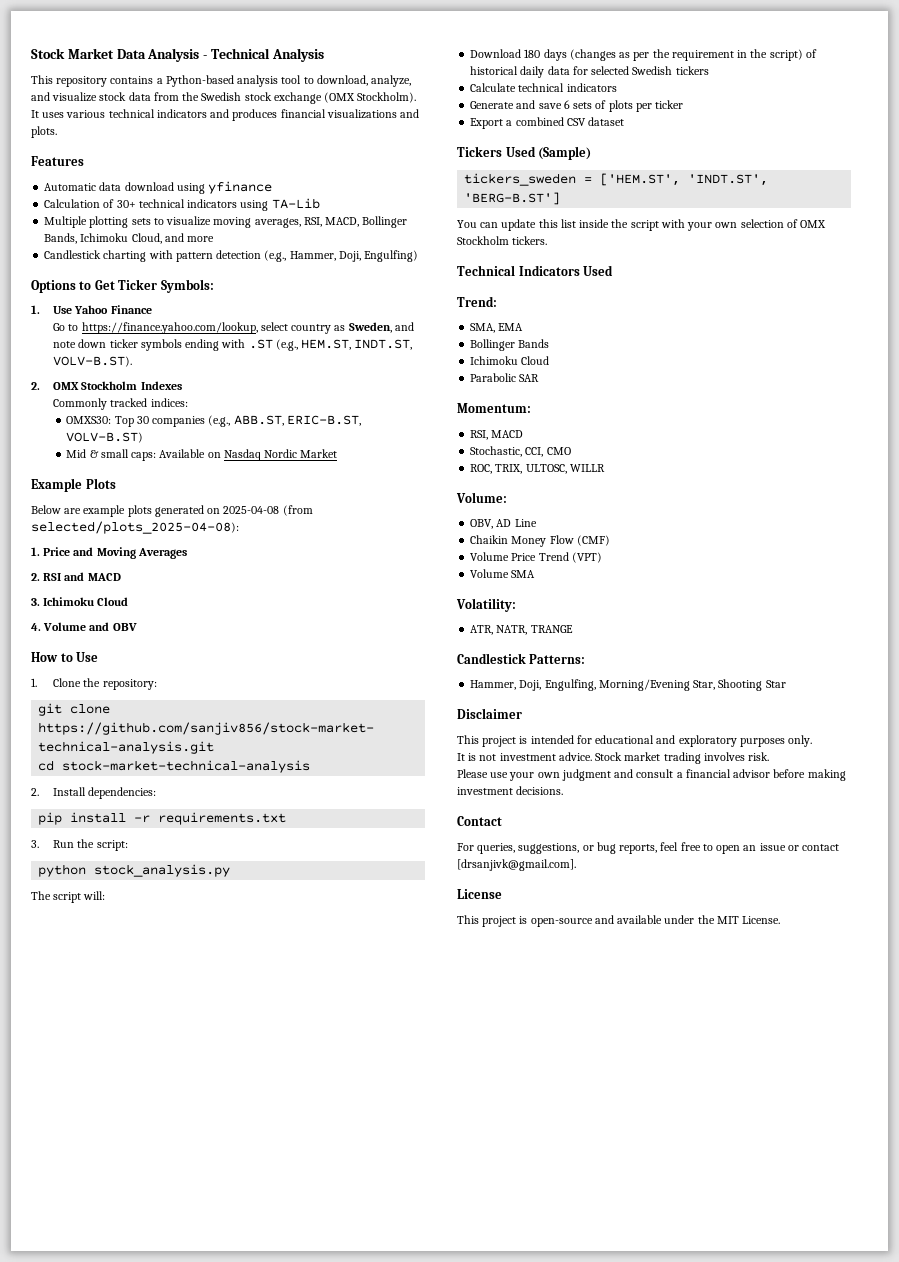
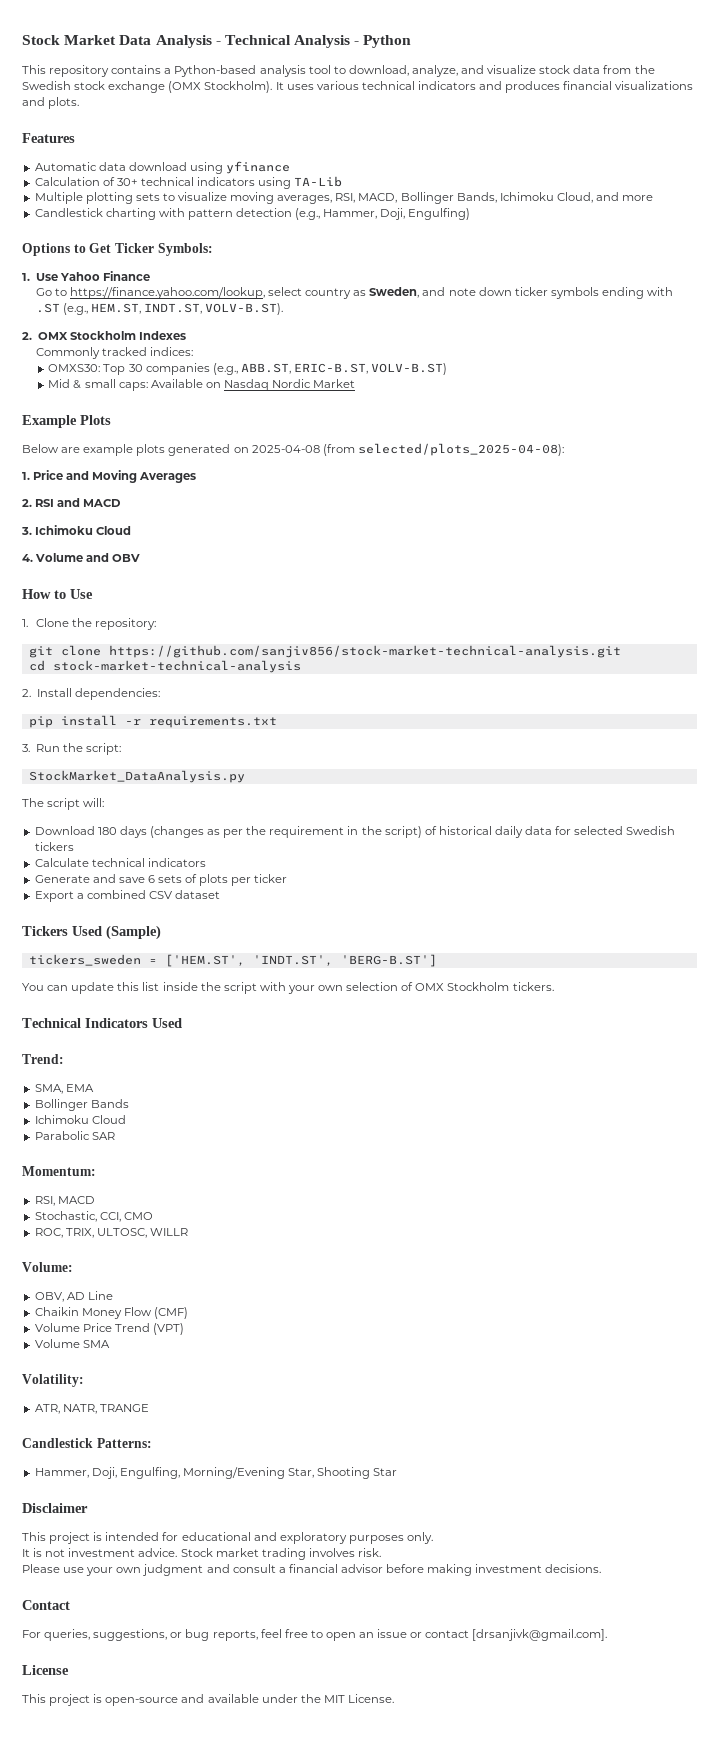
(324, 55) none -> [354,35,412,48] - Python
[38,864,231,877] python stock_analysis.py -> [28,770,245,783] StockMarket_DataAnalysis.py

